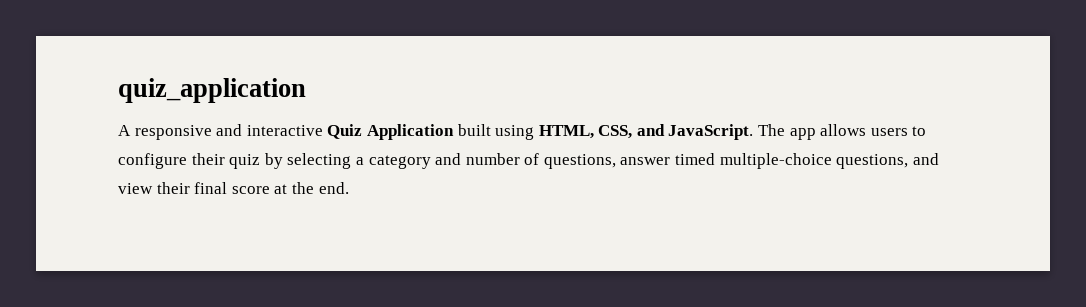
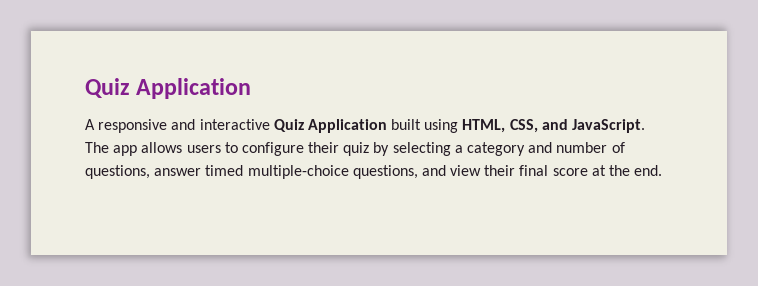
[118,78,306,103] quiz_application -> [85,78,252,99] Quiz Application

